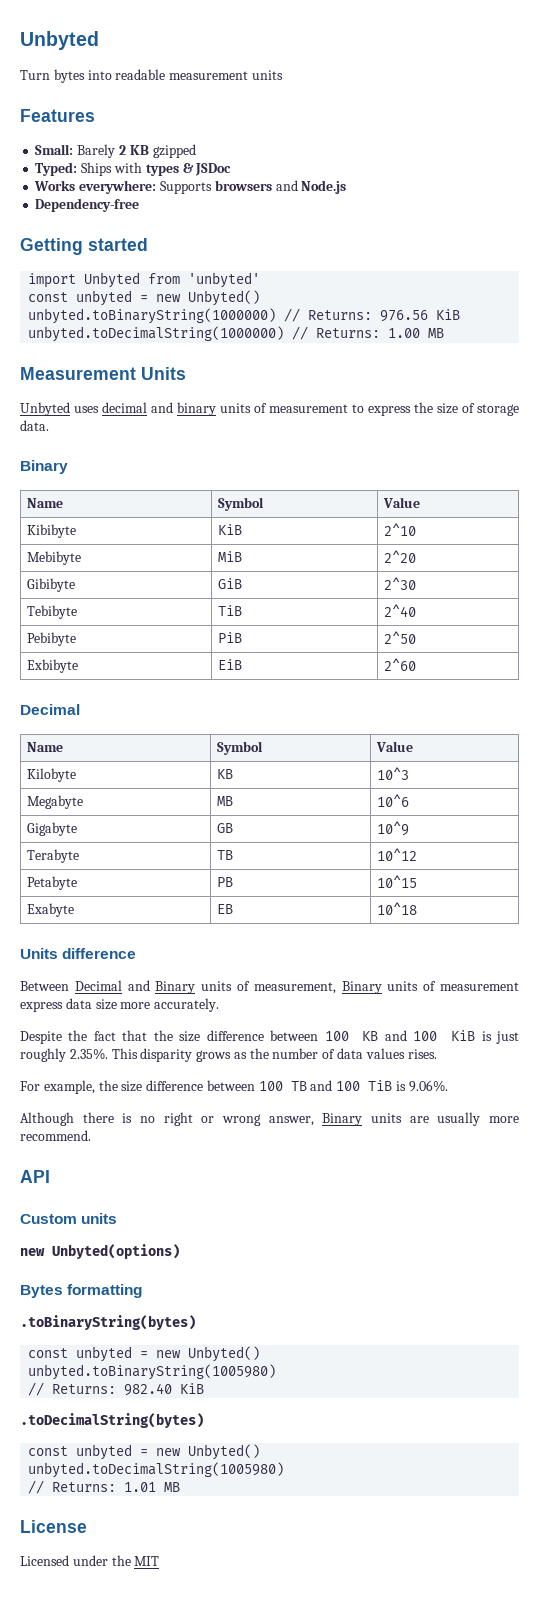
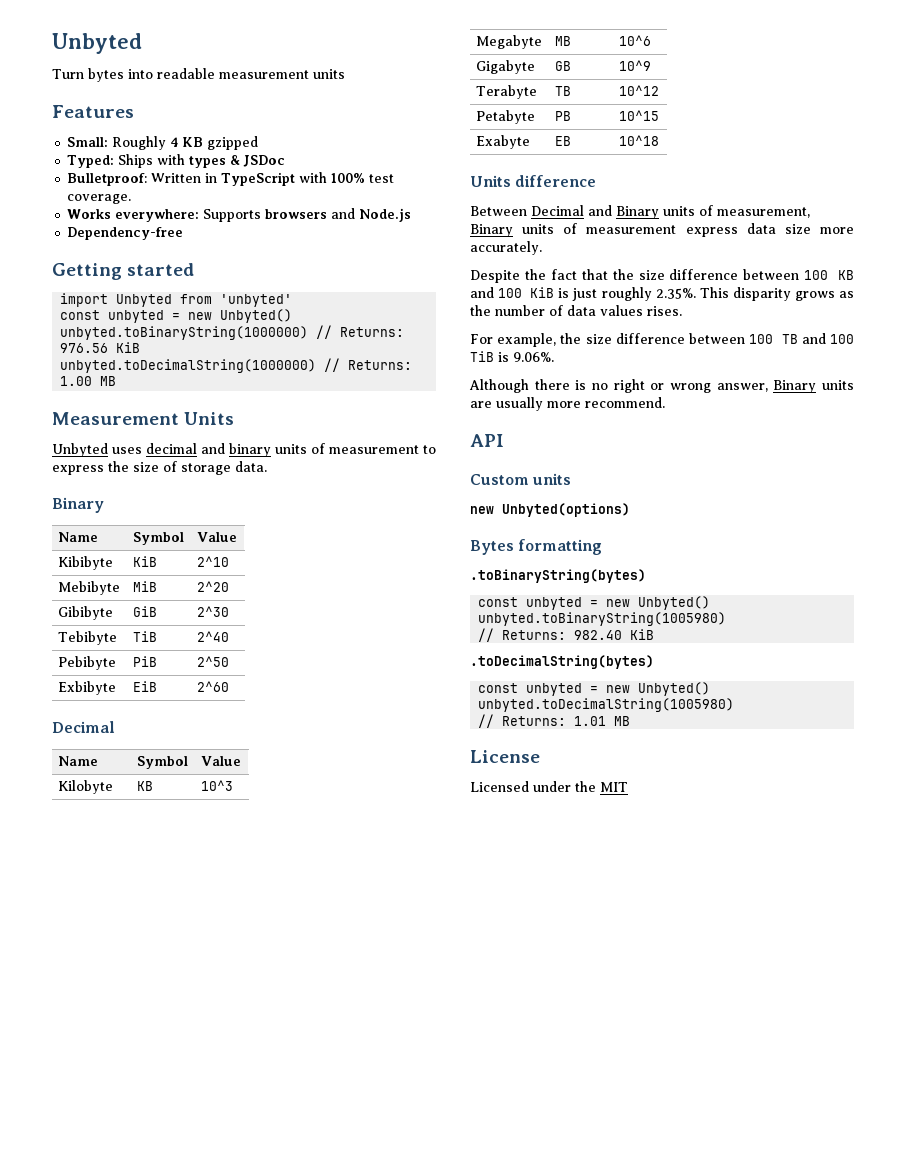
[77,144,126,158] Barely 2 -> [112,136,179,150] Roughly 4
(232, 169) none -> [67,172,395,186] [67,194,132,204] // Bulletproof: Written in TypeScript with 100% test coverage.

